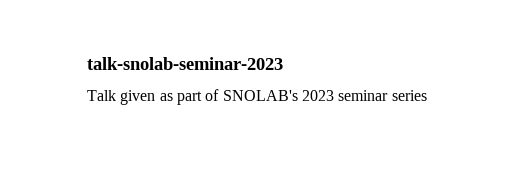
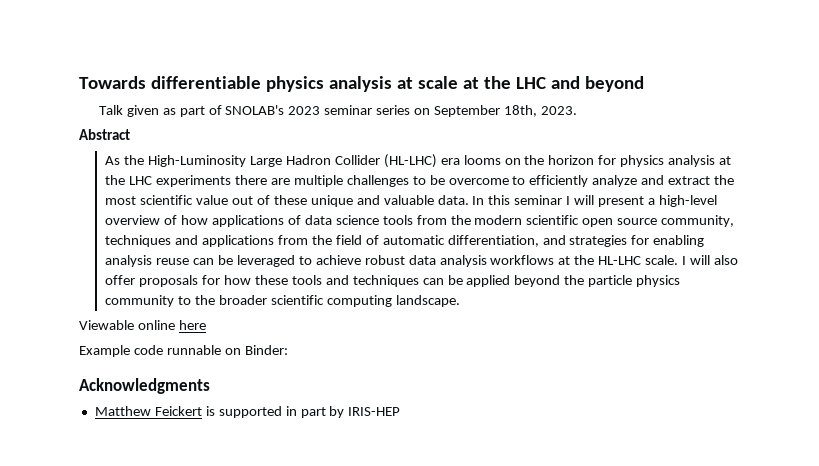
[87,57,283,70] talk-snolab-seminar-2023 -> [79,76,644,92] Towards differentiable physics analysis at scale at the LHC and beyond
(427, 95) none -> [414,105,577,117] [79,129,130,140] [105,154,732,168] [105,175,735,187] [105,195,717,207] [105,215,735,227] [105,235,705,247] [105,255,738,267] [105,275,681,287] [105,295,460,307] [79,320,206,330] [79,345,288,357] [79,378,210,394] [94,406,401,418] on September 18th, 2023. // Abstract // As the High-Luminosity Large Hadron Collider (HL-LHC) era looms on the horizon for physics analysis at the LHC experiments there are multiple challenges to be overcome to efficiently analyze and extract the most scientific value out of these unique and valuable data. In this seminar I will present a high-level overview of how applications of data science tools from the modern scientific open source community, techniques and applications from the field of automatic differentiation, and strategies for enabling analysis reuse can be leveraged to achieve robust data analysis workflows at the HL-LHC scale. I will also offer proposals for how these tools and techniques can be applied beyond the particle physics community to the broader scientific computing landscape. // Viewable online here // Example code runnable on Binder: // Acknowledgments // Matthew Feickert is supported in part by IRIS-HEP

